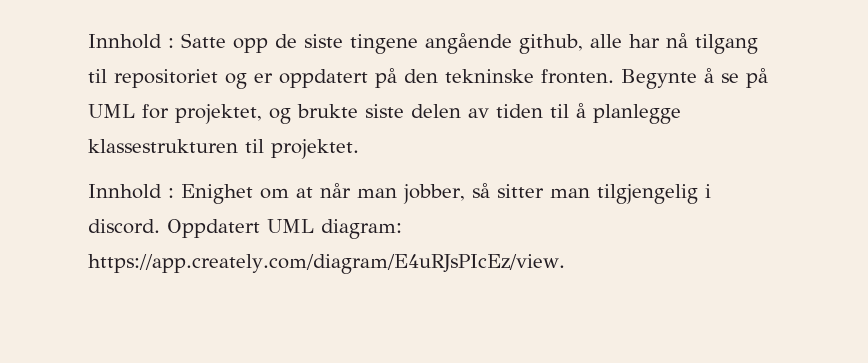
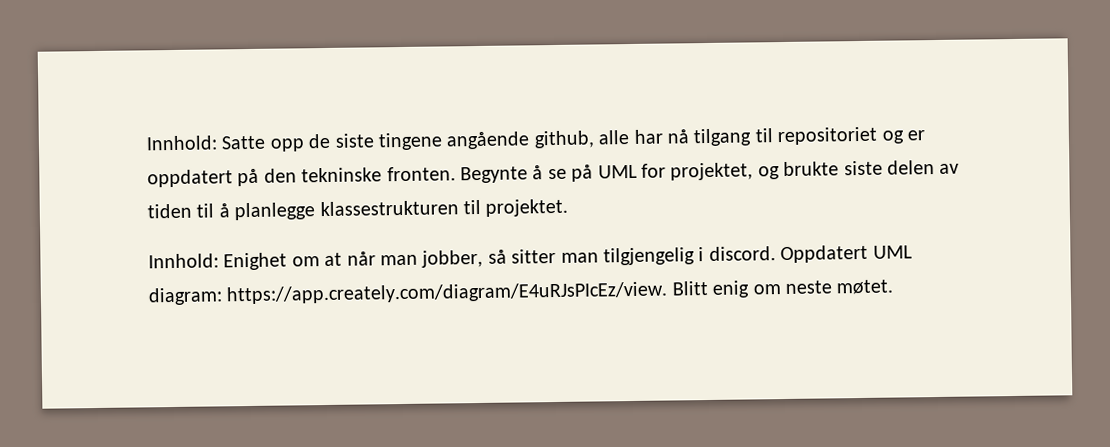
[88,34,174,49] Innhold : -> [146,135,218,151] Innhold:
[88,184,174,199] Innhold : -> [148,253,219,269] Innhold:
(565, 264) none -> [671,279,894,298] Blitt enig om neste møtet.

